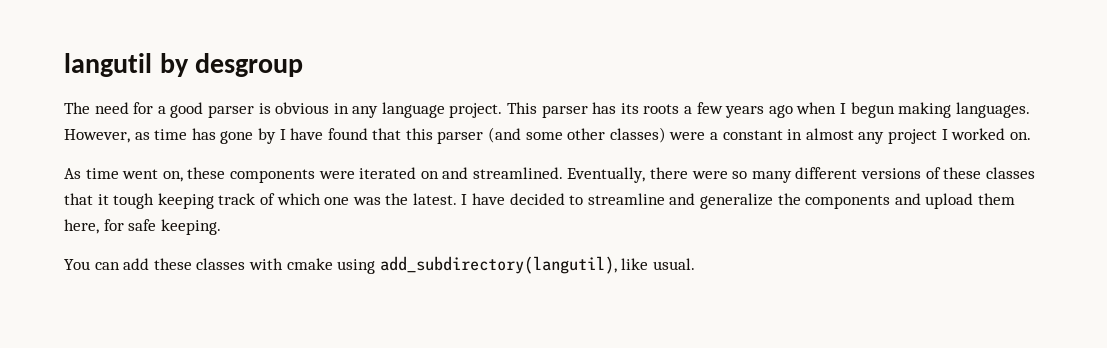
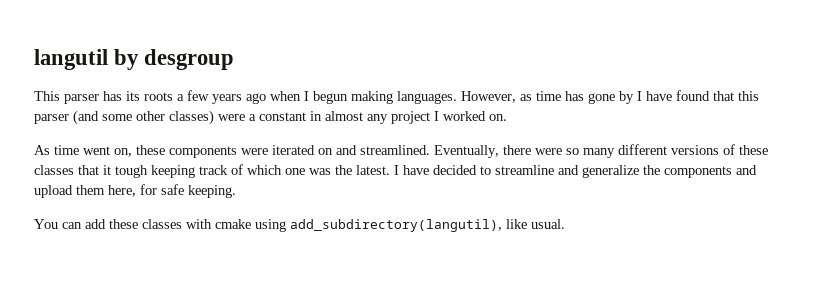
[64,102,503,118] The need for a good parser is obvious in any language project. -> (235, 59) none

